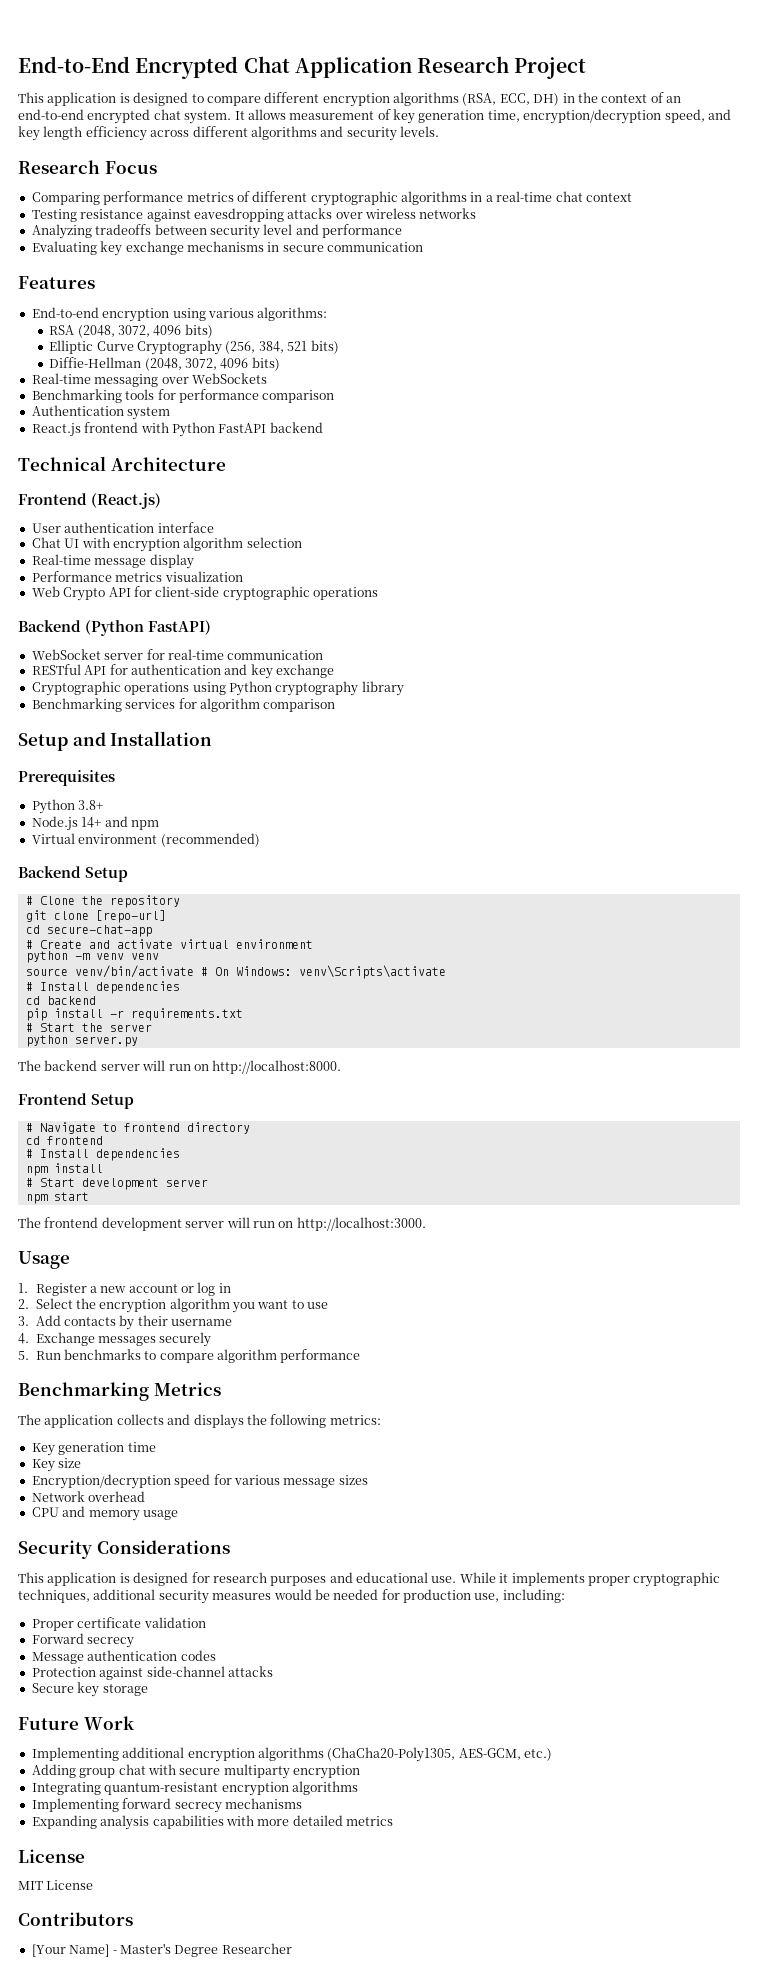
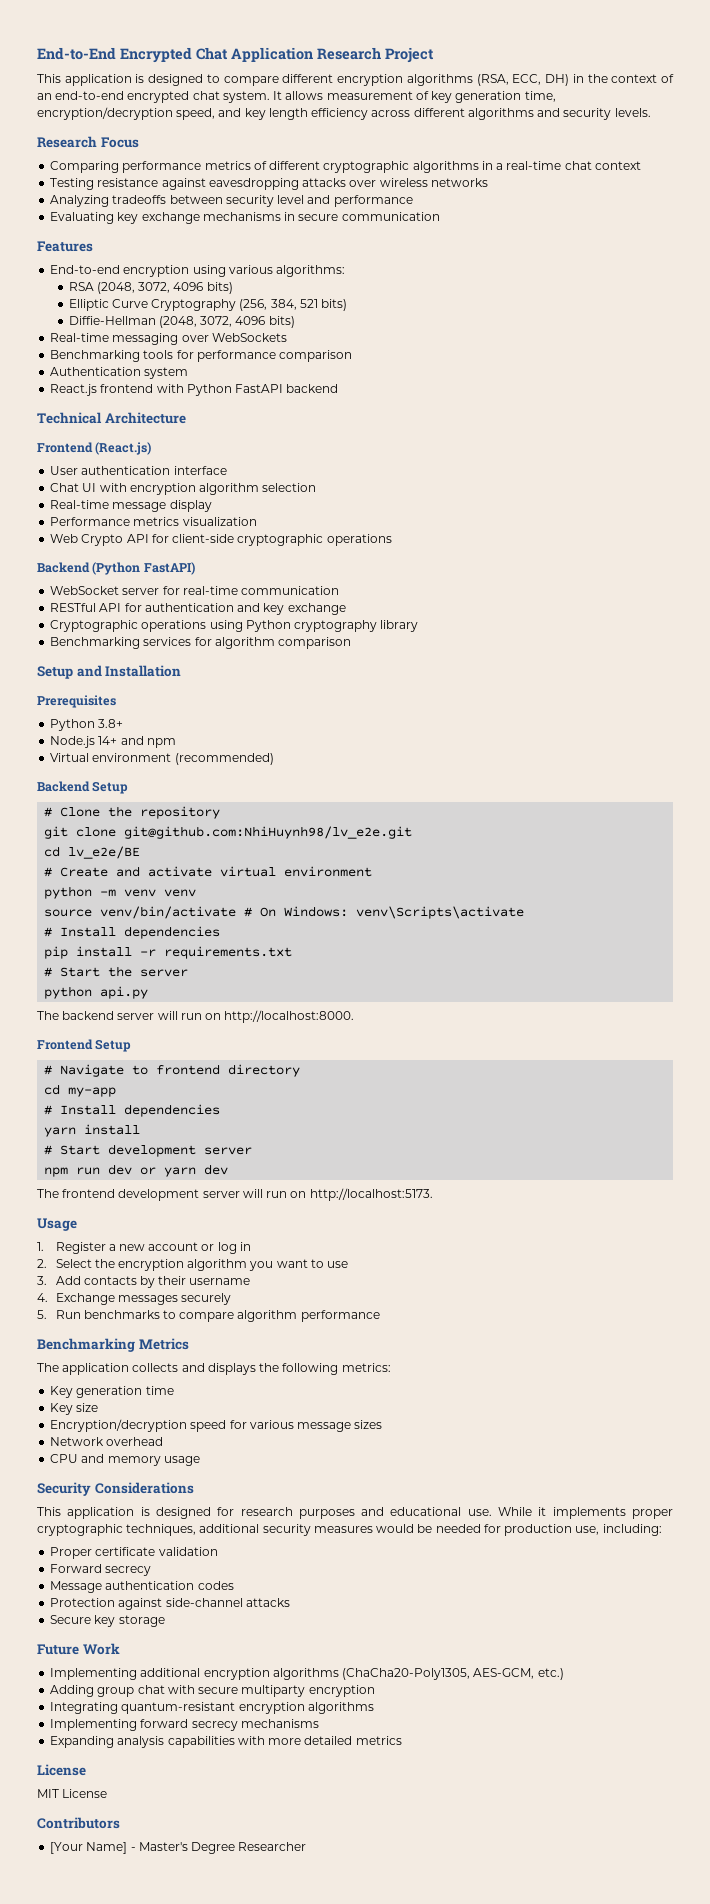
[95,910,166,923] [25,925,152,937] [repo-url] // cd secure-chat-app -> [124,826,413,839] [44,846,141,859] git@github.com:NhiHuynh98/lv_e2e.git // cd lv_e2e/BE
[25,996,96,1005] // cd backend -> (221, 932) none
[74,1036,138,1047] server.py -> [100,986,149,999] api.py
[46,1136,103,1145] [25,1148,180,1161] [25,1166,48,1176] frontend // # Install dependencies // npm -> [68,1087,117,1097] [44,1104,221,1117] [44,1127,77,1137] my-app // # Install dependencies // yarn
[53,1192,89,1201] start -> [76,1164,229,1177] run dev or yarn dev
[296,1217,426,1231] http://localhost:3000. -> [309,1188,433,1201] http://localhost:5173.

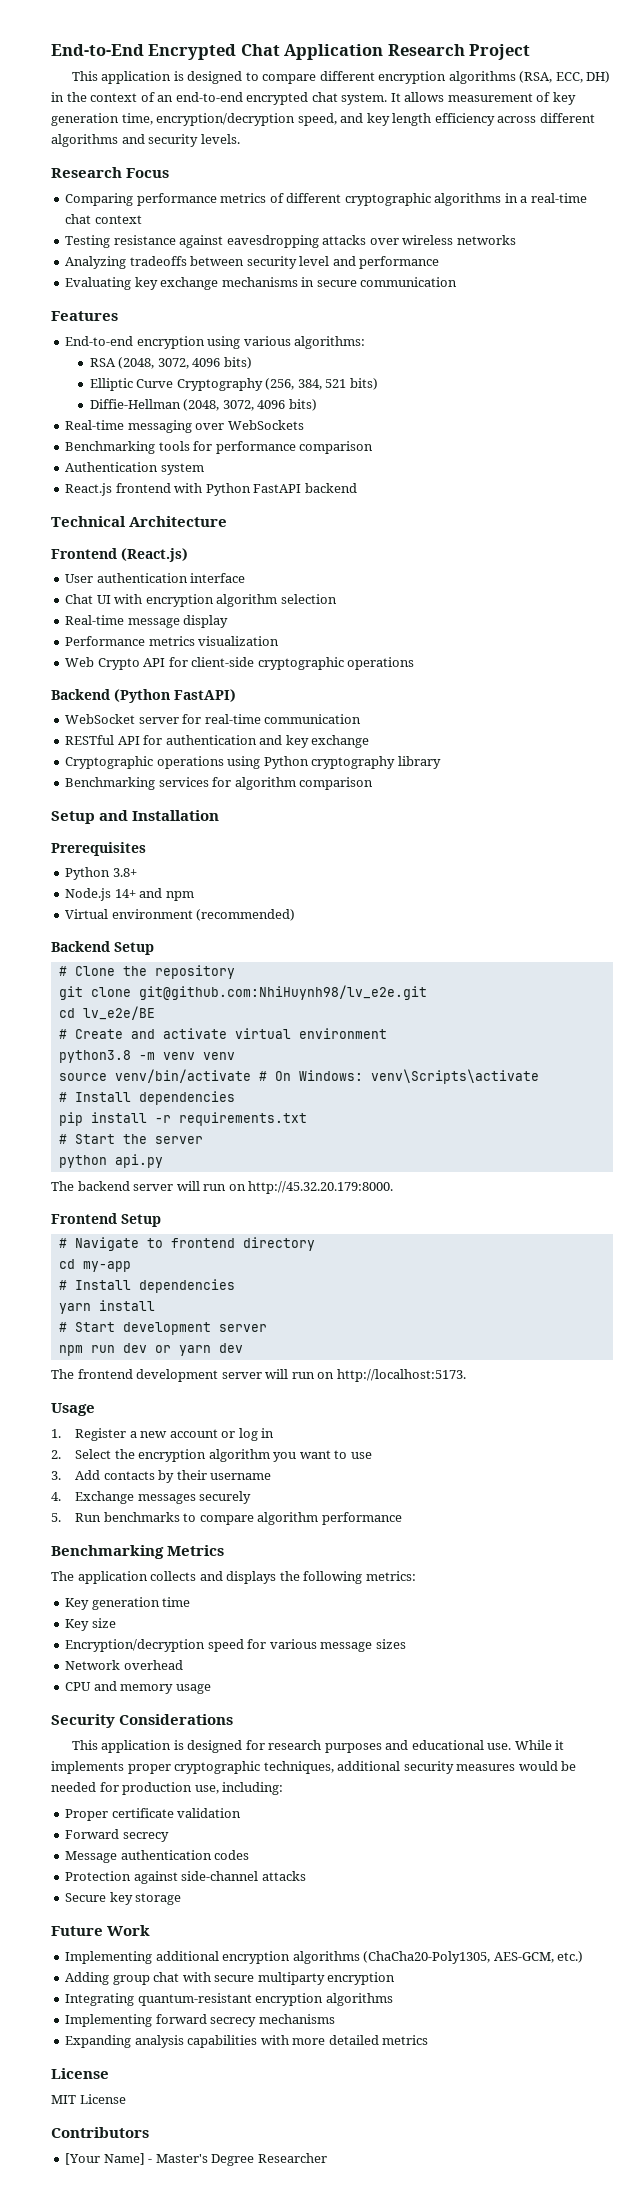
[44,886,93,899] python -> [58,1050,131,1063] python3.8
[224,1010,355,1023] http://localhost:8000. -> [248,1181,394,1194] http://45.32.20.179:8000.

